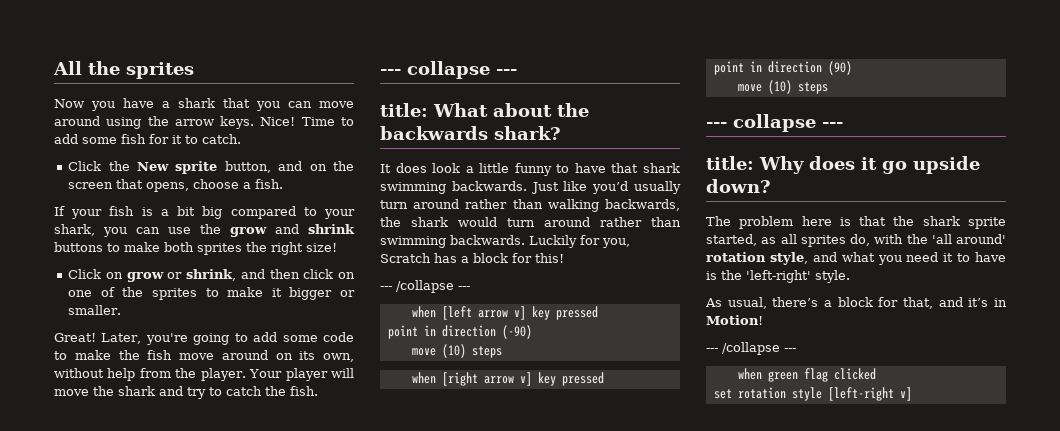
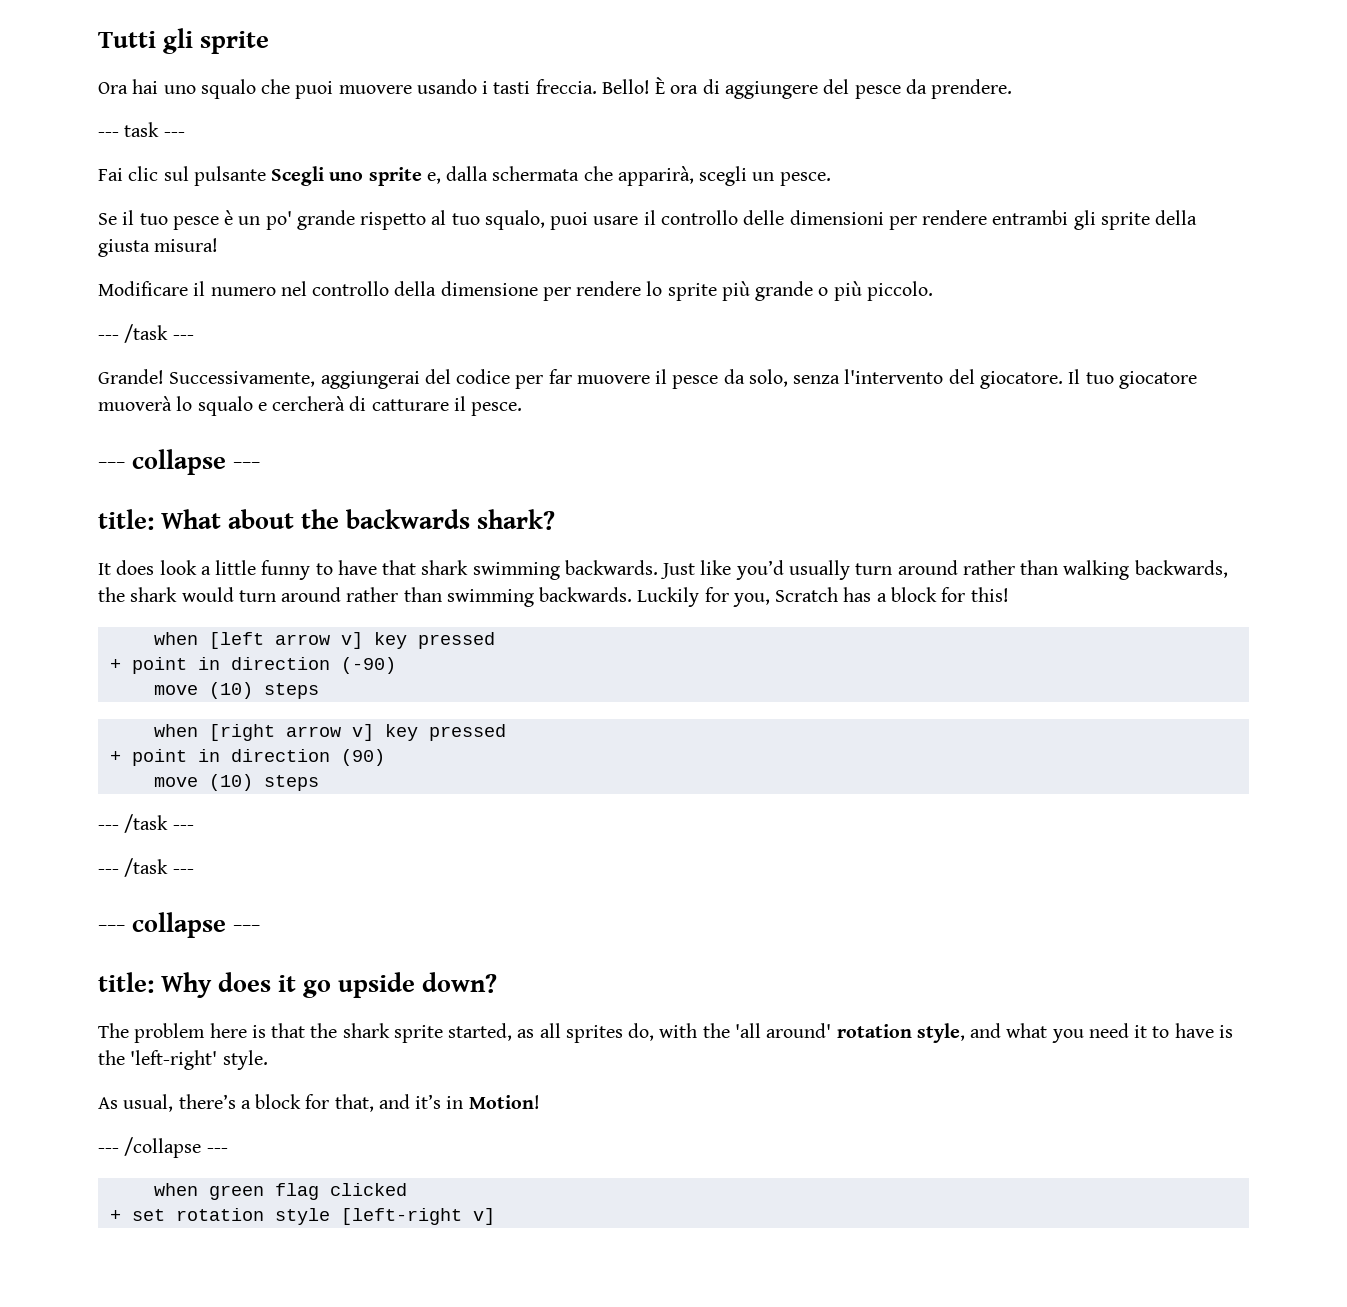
[53,61,194,79] [54,98,354,111] [54,116,354,129] [54,134,241,144] [68,161,354,174] [68,179,284,192] [54,206,356,219] [54,224,355,237] [54,242,337,255] [68,269,355,282] [68,287,355,300] [68,305,122,315] [54,332,354,345] [54,350,354,362] [54,368,355,381] [54,386,318,399] All the sprites // Now you have a shark that you can move around using the arrow keys. Nice! Time to add some fish for it to catch. // Click the New sprite button, and on the screen that opens, choose a fish. // If your fish is a bit big compared to your shark, you can use the grow and shrink buttons to make both sprites the right size! // Click on grow or shrink, and then click on one of the sprites to make it bigger or smaller. // Great! Later, you're going to add some code to make the fish move around on its own, without help from the player. Your player will move the shark and try to catch the fish. -> [98,28,270,54] [98,76,1013,99] [98,122,185,137] [98,166,831,186] [98,210,1198,230] [98,238,219,257] [98,281,933,301] [98,324,194,343] [98,369,1197,389] [98,396,523,416] Tutti gli sprite // Ora hai uno squalo che puoi muovere usando i tasti freccia. Bello! È ora di aggiungere del pesce da prendere. // --- task --- // Fai clic sul pulsante Scegli uno sprite e, dalla schermata che apparirà, scegli un pesce. // Se il tuo pesce è un po' grande rispetto al tuo squalo, puoi usare il controllo delle dimensioni per rendere entrambi gli sprite della giusta misura! // Modificare il numero nel controllo della dimensione per rendere lo sprite più grande o più piccolo. // --- /task --- // Grande! Successivamente, aggiungerai del codice per far muovere il pesce da solo, senza l'intervento del giocatore. Il tuo giocatore muoverà lo squalo e cercherà di catturare il pesce.
[380,280,470,293] // --- /collapse --- -> (1009, 594) none
(598, 313) none -> [109,659,121,670] +
(604, 379) none -> [109,751,121,762] +
(828, 88) none -> [98,814,194,833] [98,858,194,877] // --- /task --- // --- /task ---
(876, 374) none -> [109,1210,121,1221] +

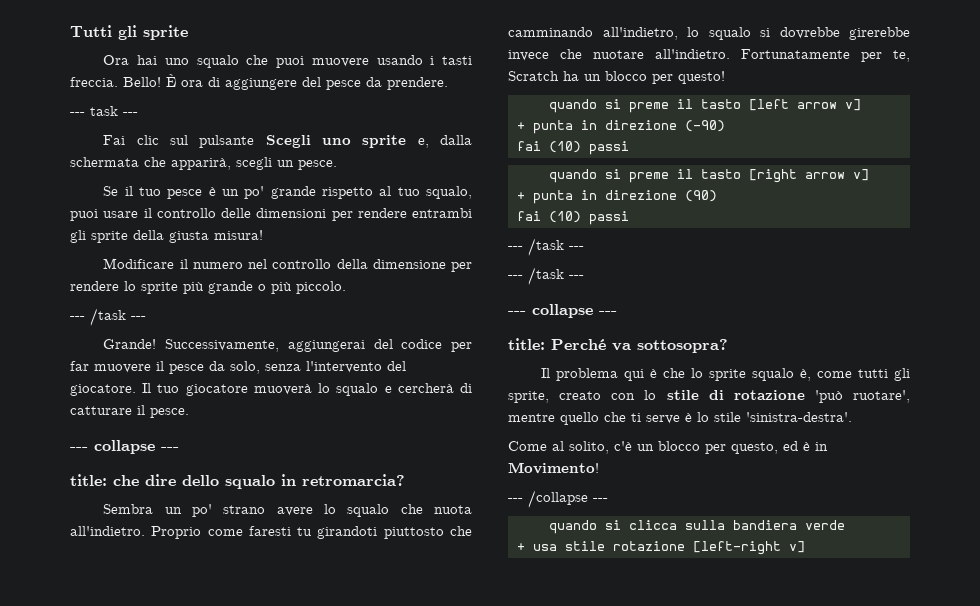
[161,509,556,530] [98,560,1228,580] [98,587,1009,607] [153,632,198,645] What about the backwards shark? // It does look a little funny to have that shark swimming backwards. Just like you’d usually turn around rather than walking backwards, the shark would turn around rather than swimming backwards. Luckily for you, Scratch has a block for this! // when -> [113,474,405,489] [103,504,472,517] [70,526,472,539] [508,27,910,40] [508,49,910,62] [508,71,725,84] [548,99,741,113] che dire dello squalo in retromarcia? // Sembra un po' strano avere lo squalo che nuota all'indietro. Proprio come faresti tu girandoti piuttosto che camminando all'indietro, lo squalo si dovrebbe girerebbe invece che nuotare all'indietro. Fortunatamente per te, Scratch ha un blocco per questo! // quando si preme il tasto
[373,632,495,649] [109,657,396,674] [153,682,319,699] [153,724,198,737] key pressed // + point in direction (-90) // move (10) steps // when -> [516,120,725,134] [516,141,629,155] [548,169,741,183] // + punta in direzione (-90) // fai (10) passi // quando si preme il tasto
[384,724,506,741] [109,749,385,766] [153,774,319,791] key pressed // + point in direction (90) // move (10) steps -> [516,190,717,204] [516,211,629,225] // + punta in direzione (90) // fai (10) passi
[161,972,498,998] [98,1023,1233,1043] [98,1050,268,1070] [98,1094,540,1112] [98,1137,228,1158] [153,1183,407,1200] [109,1208,330,1225] Why does it go upside down? // The problem here is that the shark sprite started, as all sprites do, with the 'all around' rotation style, and what you need it to have is the 'left-right' style. // As usual, there’s a block for that, and it’s in Motion! // --- /collapse --- // when green flag clicked // + set rotation style -> [551,339,728,353] [541,368,910,381] [508,390,910,403] [508,412,852,425] [508,441,828,454] [508,462,599,474] [508,490,608,508] [548,520,845,534] [516,541,685,551] Perché va sottosopra? // Il problema qui è che lo sprite squalo è, come tutti gli sprite, creato con lo stile di rotazione 'può ruotare', mentre quello che ti serve è lo stile 'sinistra-destra'. // Come al solito, c'è un blocco per questo, ed è in Movimento! // --- /collapse --- // quando si clicca sulla bandiera verde // + usa stile rotazione

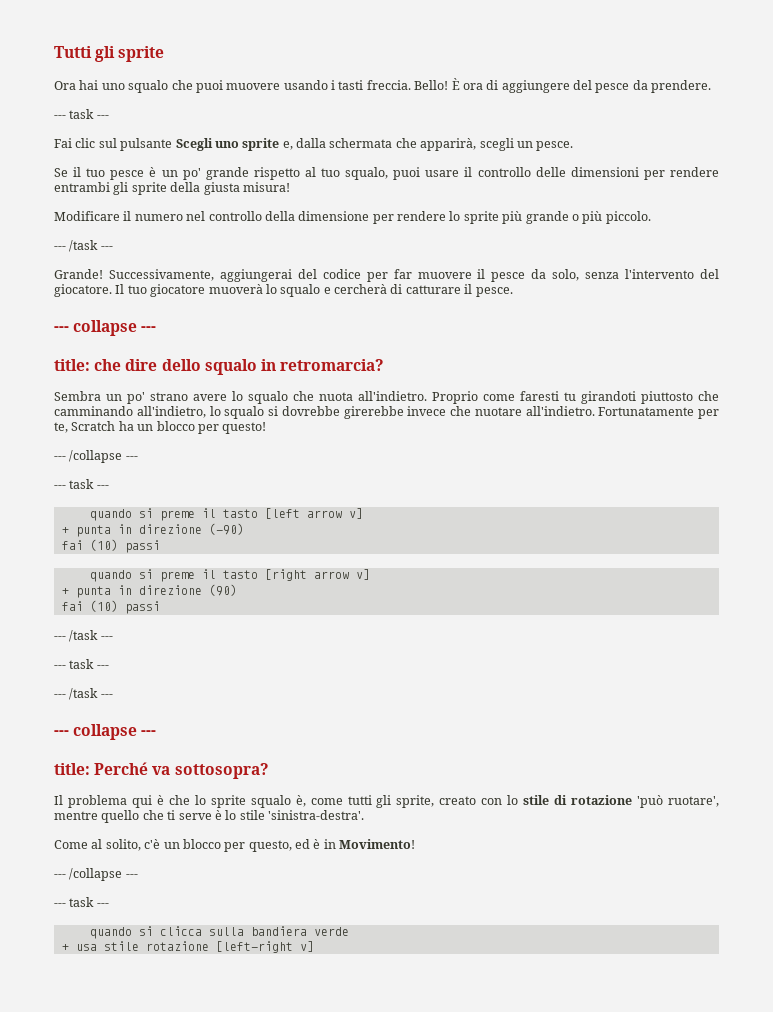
(725, 77) none -> [54,450,138,463] [54,479,109,489] // --- /collapse --- // --- task ---
(584, 248) none -> [54,659,109,669] // --- task ---
(608, 500) none -> [54,897,109,907] // --- task ---

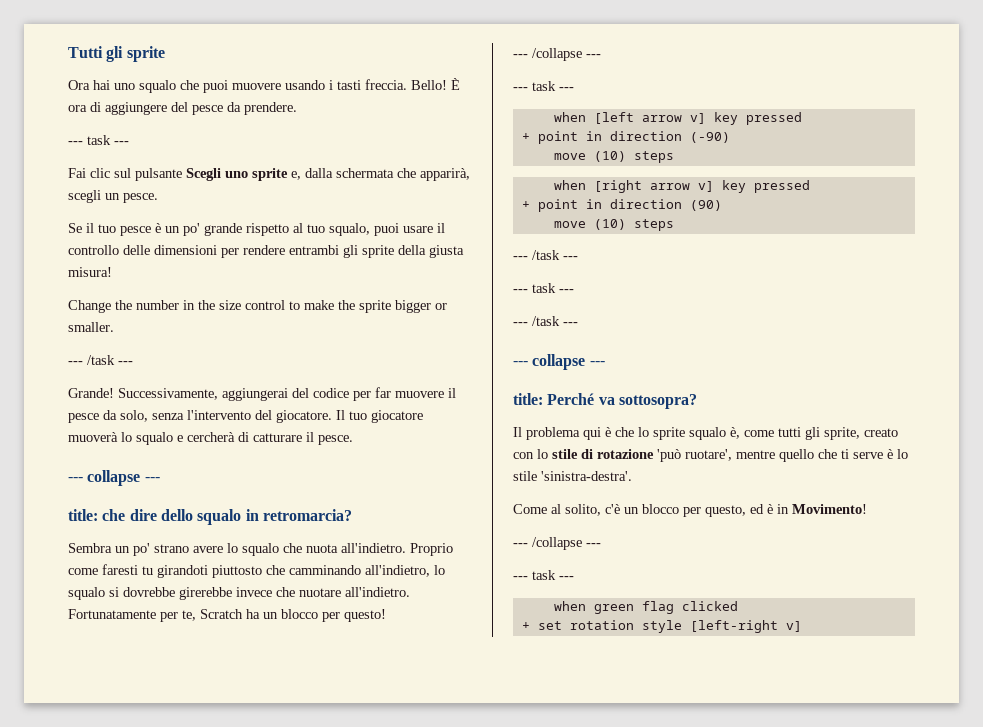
[54,211,651,224] Modificare il numero nel controllo della dimensione per rendere lo sprite più grande o più piccolo. -> [68,300,447,313] [68,322,114,332] Change the number in the size control to make the sprite bigger or smaller.
[89,508,258,521] quando si preme il tasto -> [553,112,586,122] when
[61,523,244,537] [61,539,160,553] [89,569,258,582] // + punta in direzione (-90) // fai (10) passi // quando si preme il tasto -> [713,112,802,125] [521,131,730,144] [553,151,674,163] [553,180,586,190] key pressed // + point in direction (-90) // move (10) steps // when
[61,584,237,598] [61,600,160,614] // + punta in direzione (90) // fai (10) passi -> [721,180,810,193] [521,199,722,212] [553,219,674,231] key pressed // + point in direction (90) // move (10) steps
[89,926,349,939] [61,941,209,951] quando si clicca sulla bandiera verde // + usa stile rotazione -> [553,601,738,614] [521,620,682,633] when green flag clicked // + set rotation style

